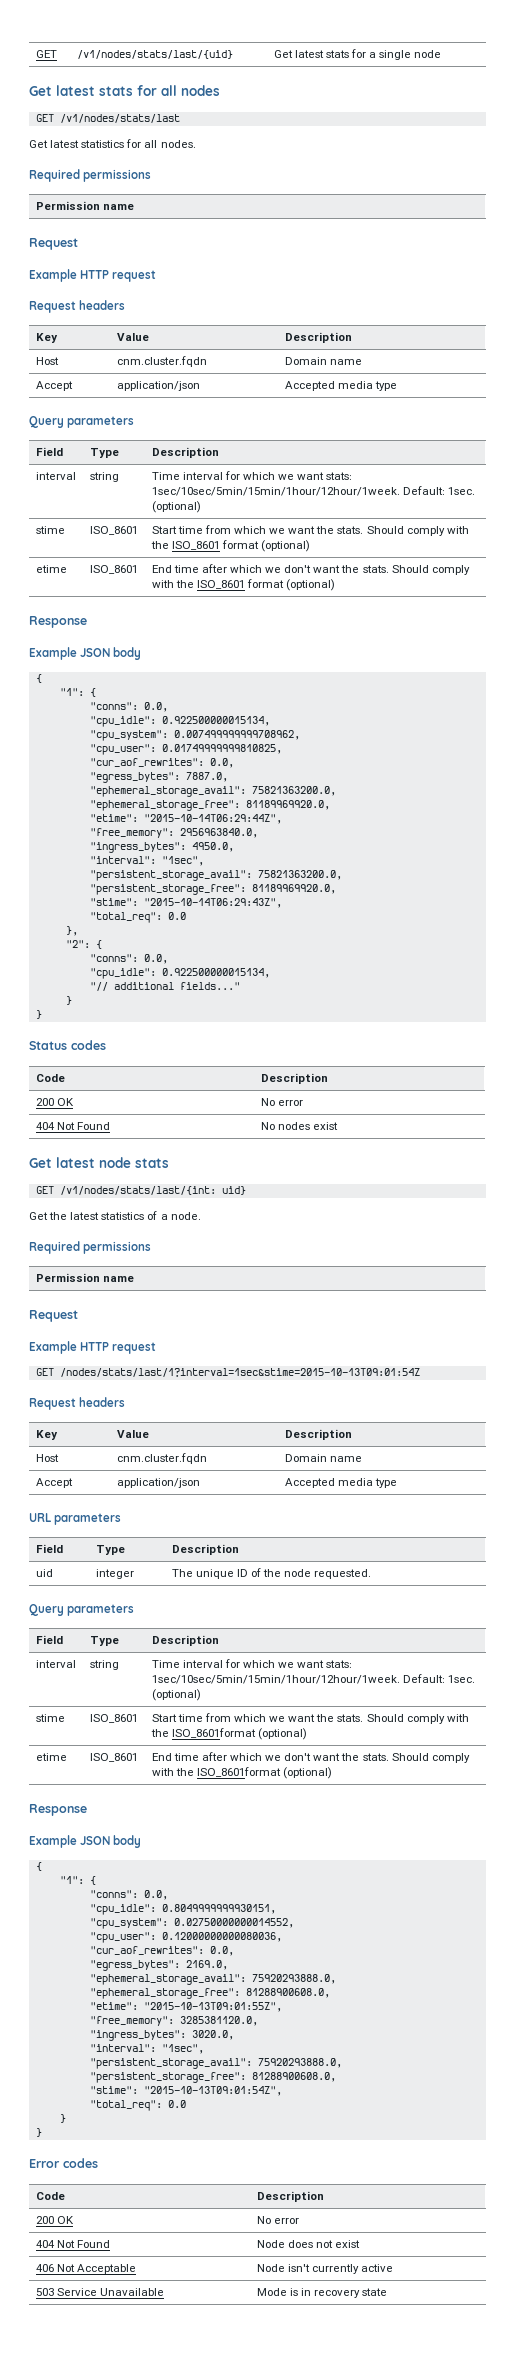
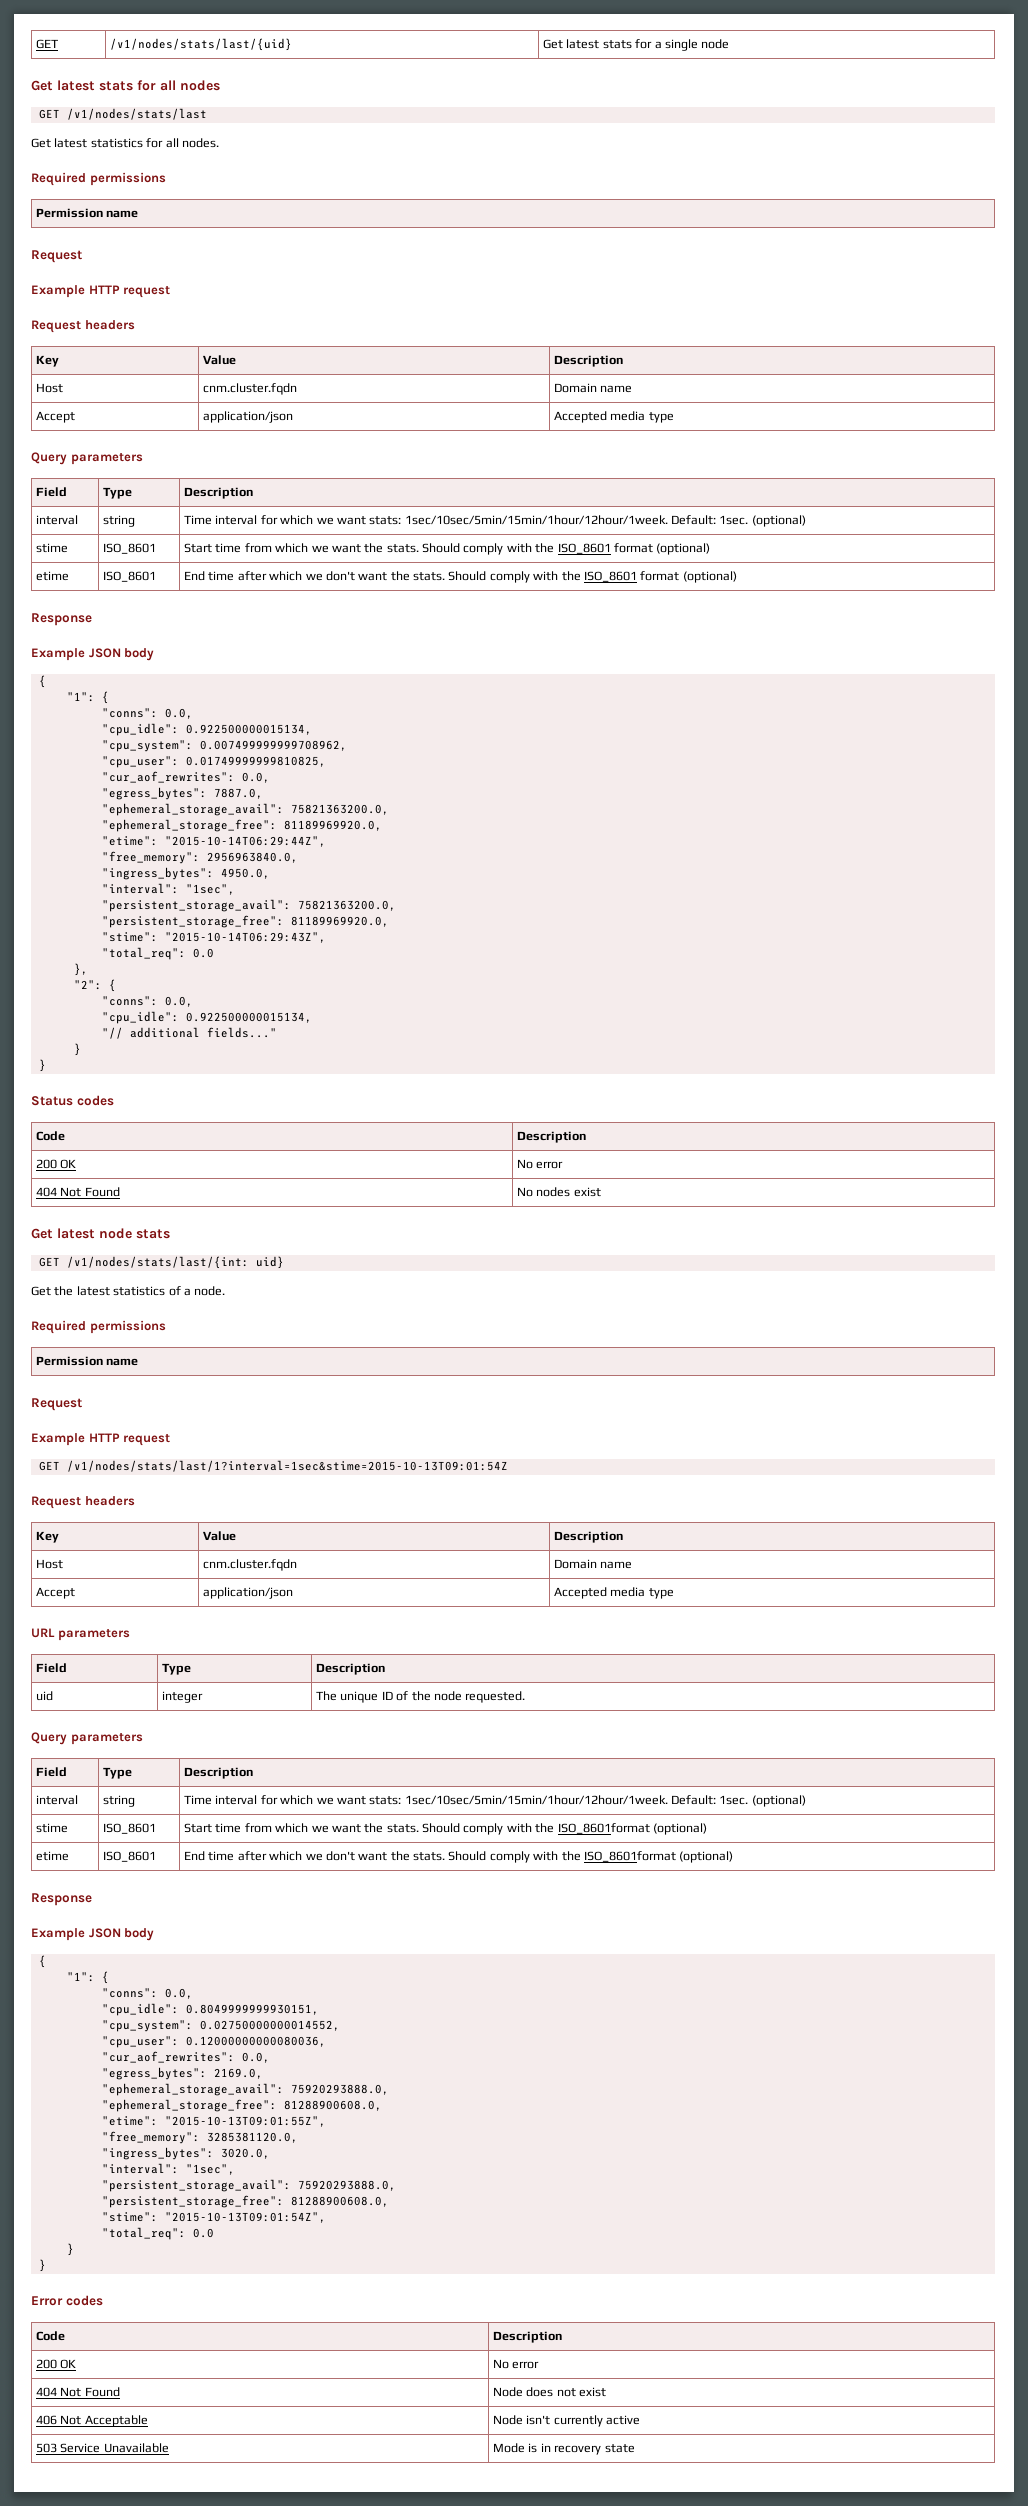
[59,1368,420,1377] /nodes/stats/last/1?interval=1sec&stime=2015-10-13T09:01:54Z -> [66,1460,508,1472] /v1/nodes/stats/last/1?interval=1sec&stime=2015-10-13T09:01:54Z

